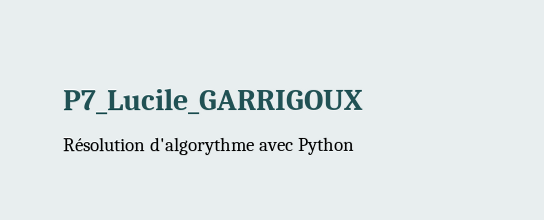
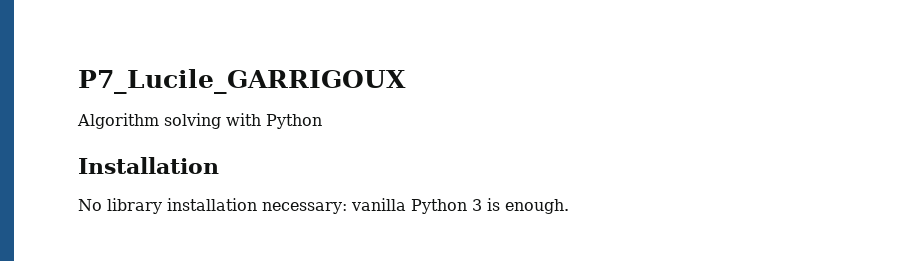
[63,136,356,156] Résolution d'algorythme avec Python -> [77,113,322,129] [78,157,219,174] [78,198,569,214] Algorithm solving with Python // Installation // No library installation necessary: vanilla Python 3 is enough.

